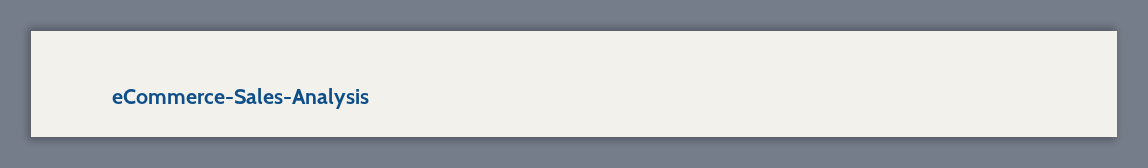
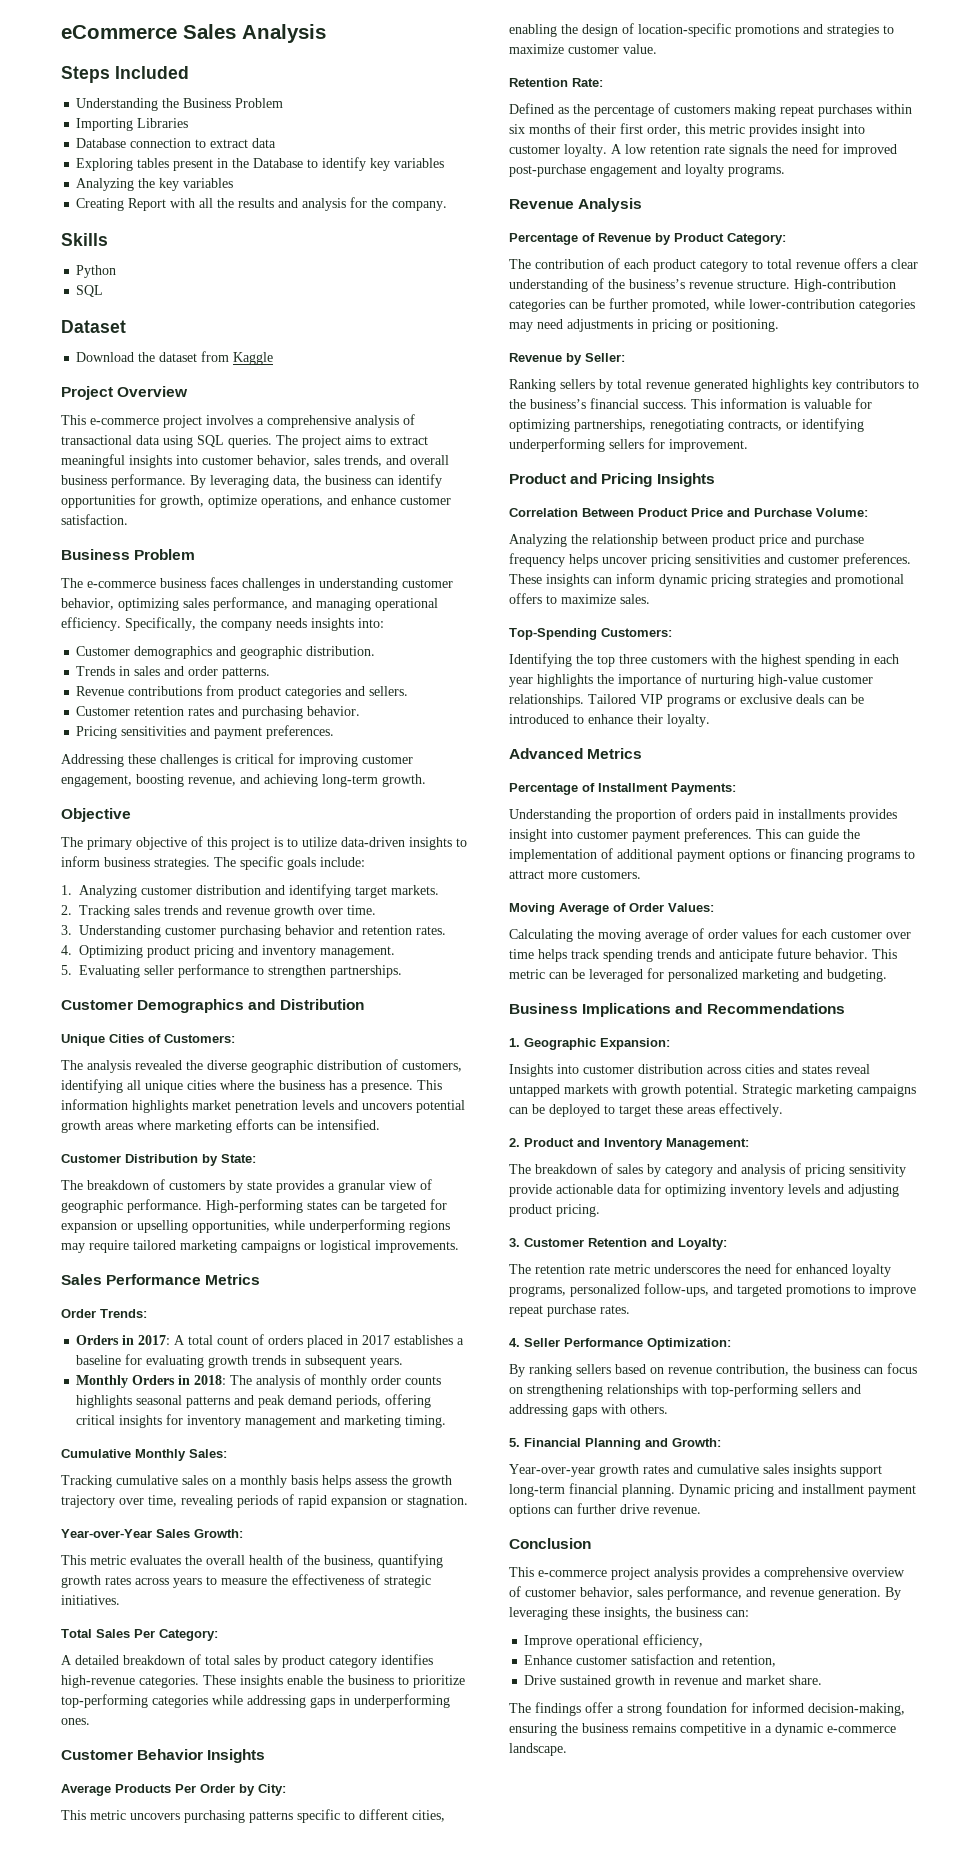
[112,88,369,109] eCommerce-Sales-Analysis -> [61,24,326,43] [61,66,189,83] [76,98,284,111] [76,118,189,131] [76,138,277,148] [76,157,445,171] [76,178,234,191] [76,197,448,211] [61,233,108,246] [76,265,117,278] [76,285,104,297] [61,320,126,333] [76,351,274,365] [61,386,189,400] [61,414,415,428] [61,435,428,448] [61,454,449,468] [61,474,442,488] [61,494,451,508] [61,514,128,525] [61,549,196,560] [61,577,453,591] [61,597,438,611] [61,617,384,631] [76,646,376,659] [76,666,271,679] [76,685,409,699] [76,706,361,719] [76,725,335,739] [61,753,413,767] [61,774,426,787] [61,808,131,822] [61,836,467,850] [61,856,365,870] [61,884,440,898] [61,905,377,918] [61,925,447,938] [61,945,396,958] [61,964,403,978] [61,999,364,1013] [61,1034,235,1046] [61,1059,462,1073] [61,1079,442,1093] [61,1099,465,1113] [61,1119,380,1133] [61,1154,256,1166] [61,1179,432,1193] [61,1199,447,1213] [61,1219,450,1233] [61,1240,459,1253] [61,1274,261,1285] [61,1309,147,1318] [76,1334,465,1348] [76,1354,404,1368] [76,1374,442,1388] [76,1394,432,1408] [76,1414,447,1428] [61,1449,227,1461] [61,1475,452,1488] [61,1494,468,1508] [61,1529,243,1538] [61,1554,443,1568] [61,1574,431,1588] [61,1595,120,1605] [61,1629,218,1641] [61,1654,433,1668] [61,1675,465,1688] [61,1694,450,1708] [61,1718,90,1725] [61,1749,266,1763] [61,1784,286,1796] [61,1809,445,1823] [509,23,894,37] [509,44,657,54] [509,78,603,87] [509,103,912,117] [509,123,865,137] [509,143,897,157] [509,164,785,177] [509,198,643,212] [509,233,786,245] [509,258,918,272] [509,278,896,292] [509,298,915,312] [509,319,779,332] [509,353,625,365] [509,379,919,392] [509,398,872,409] [509,418,864,432] [509,438,748,452] [509,473,715,487] [509,508,868,517] [509,534,864,547] [509,553,911,567] [509,573,904,587] [509,593,650,604] [509,628,672,640] [509,653,899,667] [509,673,873,687] [509,694,864,707] [509,714,710,727] [509,748,643,759] [509,783,736,795] [509,808,897,822] [509,828,860,842] [509,848,915,862] [509,870,641,879] [509,903,714,915] [509,928,911,942] [509,948,897,962] [509,968,887,982] [509,1003,845,1017] [509,1038,670,1050] [509,1064,870,1077] [509,1084,916,1097] [509,1103,783,1117] [509,1138,749,1150] [509,1163,906,1177] [509,1183,899,1197] [509,1204,600,1217] [509,1238,727,1250] [509,1263,891,1277] [509,1283,916,1297] [509,1304,630,1317] [509,1338,731,1350] [509,1363,917,1377] [509,1383,861,1397] [509,1404,668,1417] [509,1438,721,1450] [509,1464,882,1477] [509,1483,916,1497] [509,1503,701,1517] [509,1538,591,1549] [509,1567,905,1580] [509,1586,901,1600] [509,1607,749,1620] [524,1634,704,1648] [524,1654,777,1667] [524,1675,823,1688] [509,1702,905,1716] [509,1723,896,1736] [509,1743,567,1756] eCommerce Sales Analysis // Steps Included // Understanding the Business Problem // Importing Libraries // Database connection to extract data // Exploring tables present in the Database to identify key variables // Analyzing the key variables // Creating Report with all the results and analysis for the company. // Skills // Python // SQL // Dataset // Download the dataset from Kaggle // Project Overview // This e-commerce project involves a comprehensive analysis of transactional data using SQL queries. The project aims to extract meaningful insights into customer behavior, sales trends, and overall business performance. By leveraging data, the business can identify opportunities for growth, optimize operations, and enhance customer satisfaction. // Business Problem // The e-commerce business faces challenges in understanding customer behavior, optimizing sales performance, and managing operational efficiency. Specifically, the company needs insights into: // Customer demographics and geographic distribution. // Trends in sales and order patterns. // Revenue contributions from product categories and sellers. // Customer retention rates and purchasing behavior. // Pricing sensitivities and payment preferences. // Addressing these challenges is critical for improving customer engagement, boosting revenue, and achieving long-term growth. // Objective // The primary objective of this project is to utilize data-driven insights to inform business strategies. The specific goals include: // 1. Analyzing customer distribution and identifying target markets. // 2. Tracking sales trends and revenue growth over time. // 3. Understanding customer purchasing behavior and retention rates. // 4. Optimizing product pricing and inventory management. // 5. Evaluating seller performance to strengthen partnerships. // Customer Demographics and Distribution // Unique Cities of Customers: // The analysis revealed the diverse geographic distribution of customers, identifying all unique cities where the business has a presence. This information highlights market penetration levels and uncovers potential growth areas where marketing efforts can be intensified. // Customer Distribution by State: // The breakdown of customers by state provides a granular view of geographic performance. High-performing states can be targeted for expansion or upselling opportunities, while underperforming regions may require tailored marketing campaigns or logistical improvements. // Sales Performance Metrics // Order Trends: // Orders in 2017: A total count of orders placed in 2017 establishes a baseline for evaluating growth trends in subsequent years. // Monthly Orders in 2018: The analysis of monthly order counts highlights seasonal patterns and peak demand periods, offering critical insights for inventory management and marketing timing. // Cumulative Monthly Sales: // Tracking cumulative sales on a monthly basis helps assess the growth trajectory over time, revealing periods of rapid expansion or stagnation. // Year-over-Year Sales Growth: // This metric evaluates the overall health of the business, quantifying growth rates across years to measure the effectiveness of strategic initiatives. // Total Sales Per Category: // A detailed breakdown of total sales by product category identifies high-revenue categories. These insights enable the business to prioritize top-performing categories while addressing gaps in underperforming ones. // Customer Behavior Insights // Average Products Per Order by City: // This metric uncovers purchasing patterns specific to different cities, enabling the design of location-specific promotions and strategies to maximize customer value. // Retention Rate: // Defined as the percentage of customers making repeat purchases within six months of their first order, this metric provides insight into customer loyalty. A low retention rate signals the need for improved post-purchase engagement and loyalty programs. // Revenue Analysis // Percentage of Revenue by Product Category: // The contribution of each product category to total revenue offers a clear understanding of the business’s revenue structure. High-contribution categories can be further promoted, while lower-contribution categories may need adjustments in pricing or positioning. // Revenue by Seller: // Ranking sellers by total revenue generated highlights key contributors to the business’s financial success. This information is valuable for optimizing partnerships, renegotiating contracts, or identifying underperforming sellers for improvement. // Product and Pricing Insights // Correlation Between Product Price and Purchase Volume: // Analyzing the relationship between product price and purchase frequency helps uncover pricing sensitivities and customer preferences. These insights can inform dynamic pricing strategies and promotional offers to maximize sales. // Top-Spending Customers: // Identifying the top three customers with the highest spending in each year highlights the importance of nurturing high-value customer relationships. Tailored VIP programs or exclusive deals can be introduced to enhance their loyalty. // Advanced Metrics // Percentage of Installment Payments: // Understanding the proportion of orders paid in installments provides insight into customer payment preferences. This can guide the implementation of additional payment options or financing programs to attract more customers. // Moving Average of Order Values: // Calculating the moving average of order values for each customer over time helps track spending trends and anticipate future behavior. This metric can be leveraged for personalized marketing and budgeting. // Business Implications and Recommendations // 1. Geographic Expansion: // Insights into customer distribution across cities and states reveal untapped markets with growth potential. Strategic marketing campaigns can be deployed to target these areas effectively. // 2. Product and Inventory Management: // The breakdown of sales by category and analysis of pricing sensitivity provide actionable data for optimizing inventory levels and adjusting product pricing. // 3. Customer Retention and Loyalty: // The retention rate metric underscores the need for enhanced loyalty programs, personalized follow-ups, and targeted promotions to improve repeat purchase rates. // 4. Seller Performance Optimization: // By ranking sellers based on revenue contribution, the business can focus on strengthening relationships with top-performing sellers and addressing gaps with others. // 5. Financial Planning and Growth: // Year-over-year growth rates and cumulative sales insights support long-term financial planning. Dynamic pricing and installment payment options can further drive revenue. // Conclusion // This e-commerce project analysis provides a comprehensive overview of customer behavior, sales performance, and revenue generation. By leveraging these insights, the business can: // Improve operational efficiency, // Enhance customer satisfaction and retention, // Drive sustained growth in revenue and market share. // The findings offer a strong foundation for informed decision-making, ensuring the business remains competitive in a dynamic e-commerce landscape.

